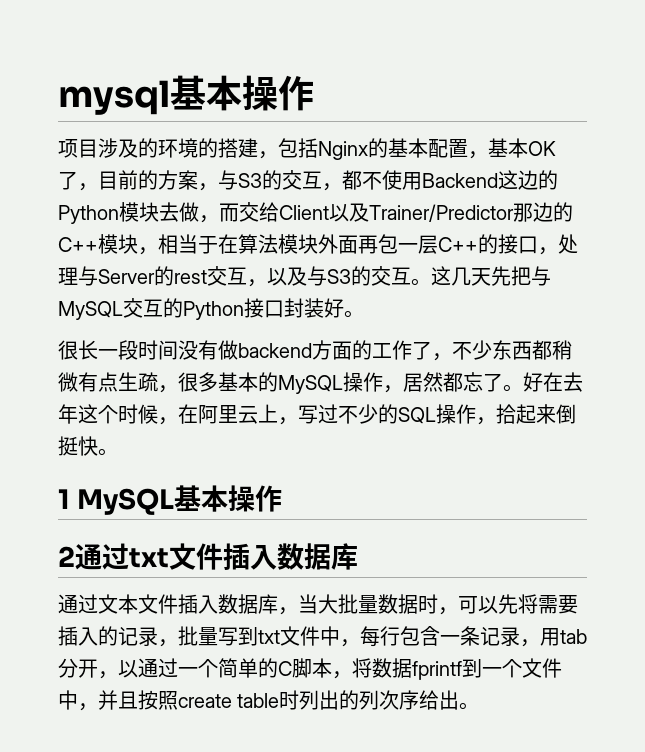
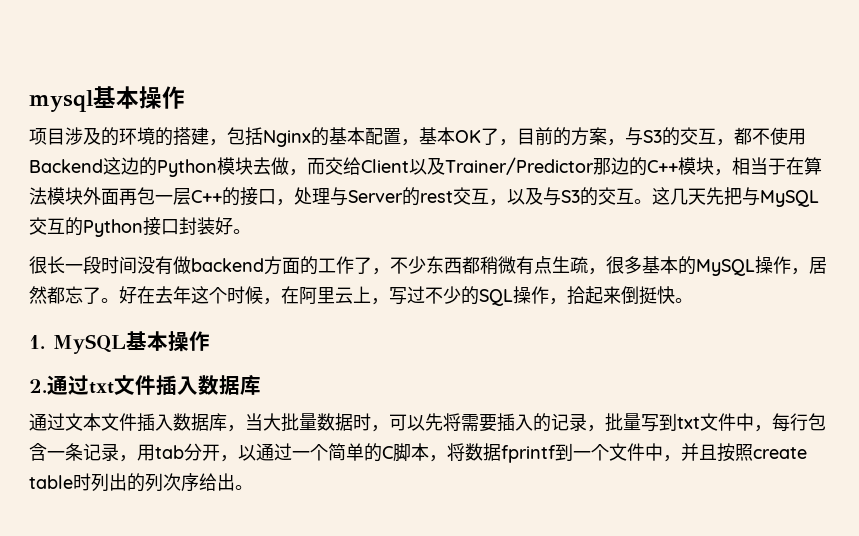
[58,489,70,509] 1 -> [29,335,45,349] 1.
[58,546,75,567] 2 -> [29,379,47,393] 2.

